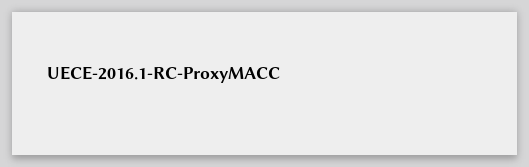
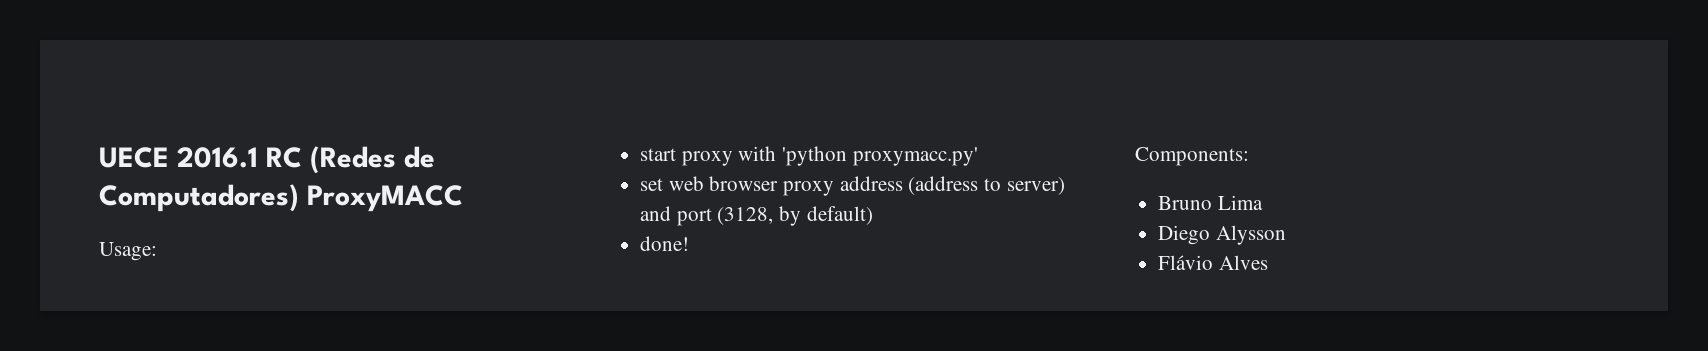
[47,66,280,83] UECE-2016.1-RC-ProxyMACC -> [99,146,435,174] [99,184,463,212] [99,242,157,261] [640,146,978,166] [640,176,1065,196] [640,206,873,226] [640,236,690,251] [1135,147,1249,166] [1158,195,1263,210] [1158,225,1286,245] [1158,255,1268,270] UECE 2016.1 RC (Redes de Computadores) ProxyMACC // Usage: // start proxy with 'python proxymacc.py' // set web browser proxy address (address to server) and port (3128, by default) // done! // Components: // Bruno Lima // Diego Alysson // Flávio Alves

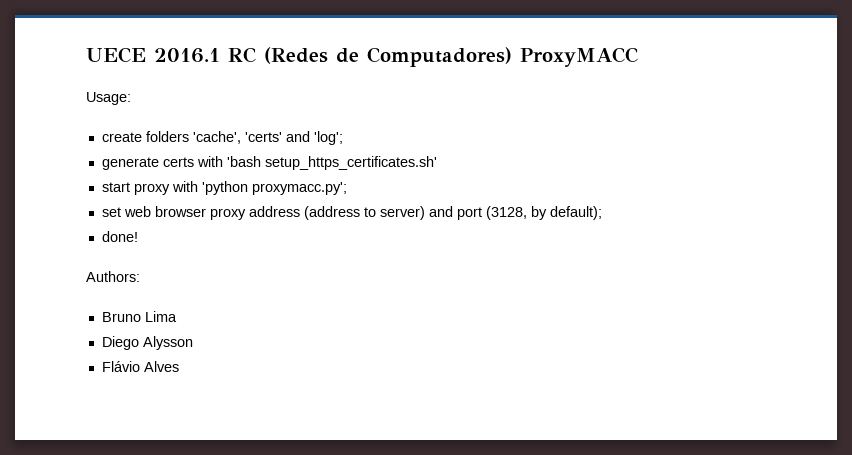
(157, 251) none -> [101,131,343,145] [101,156,437,170] // create folders 'cache', 'certs' and 'log'; // generate certs with 'bash setup_https_certificates.sh'
[852,147,978,166] proxymacc.py' -> [251,182,347,195] proxymacc.py';
[806,206,873,225] default) -> [549,206,602,220] default);
[1135,147,1249,166] Components: -> [86,271,140,282] Authors:

